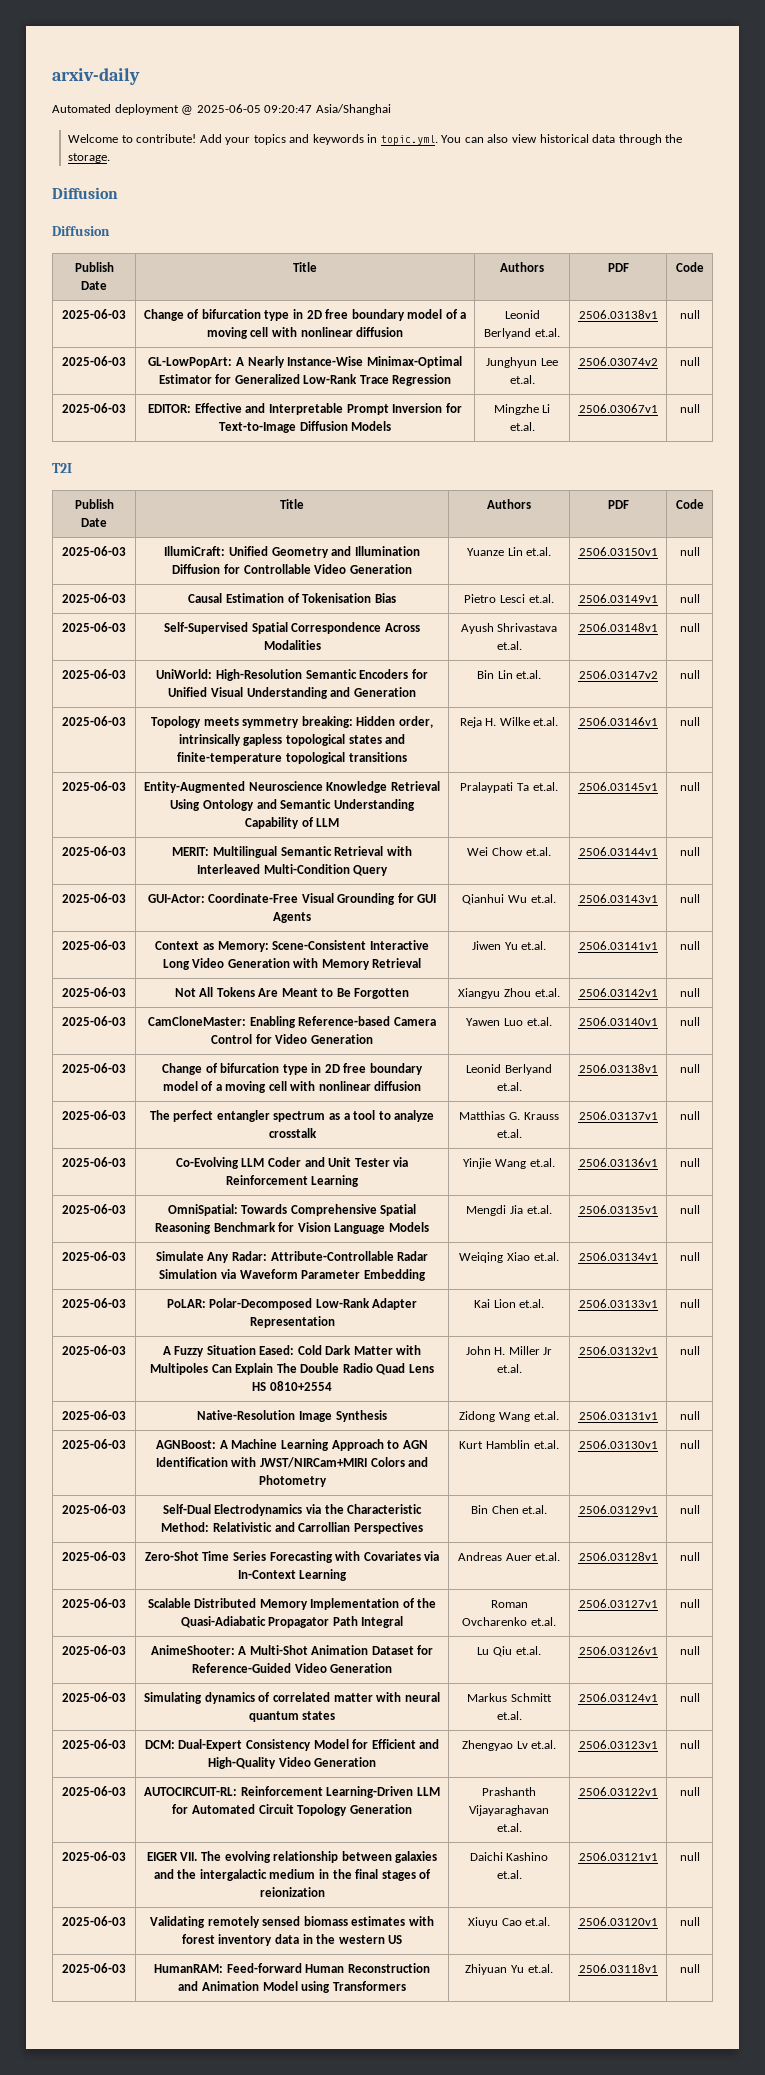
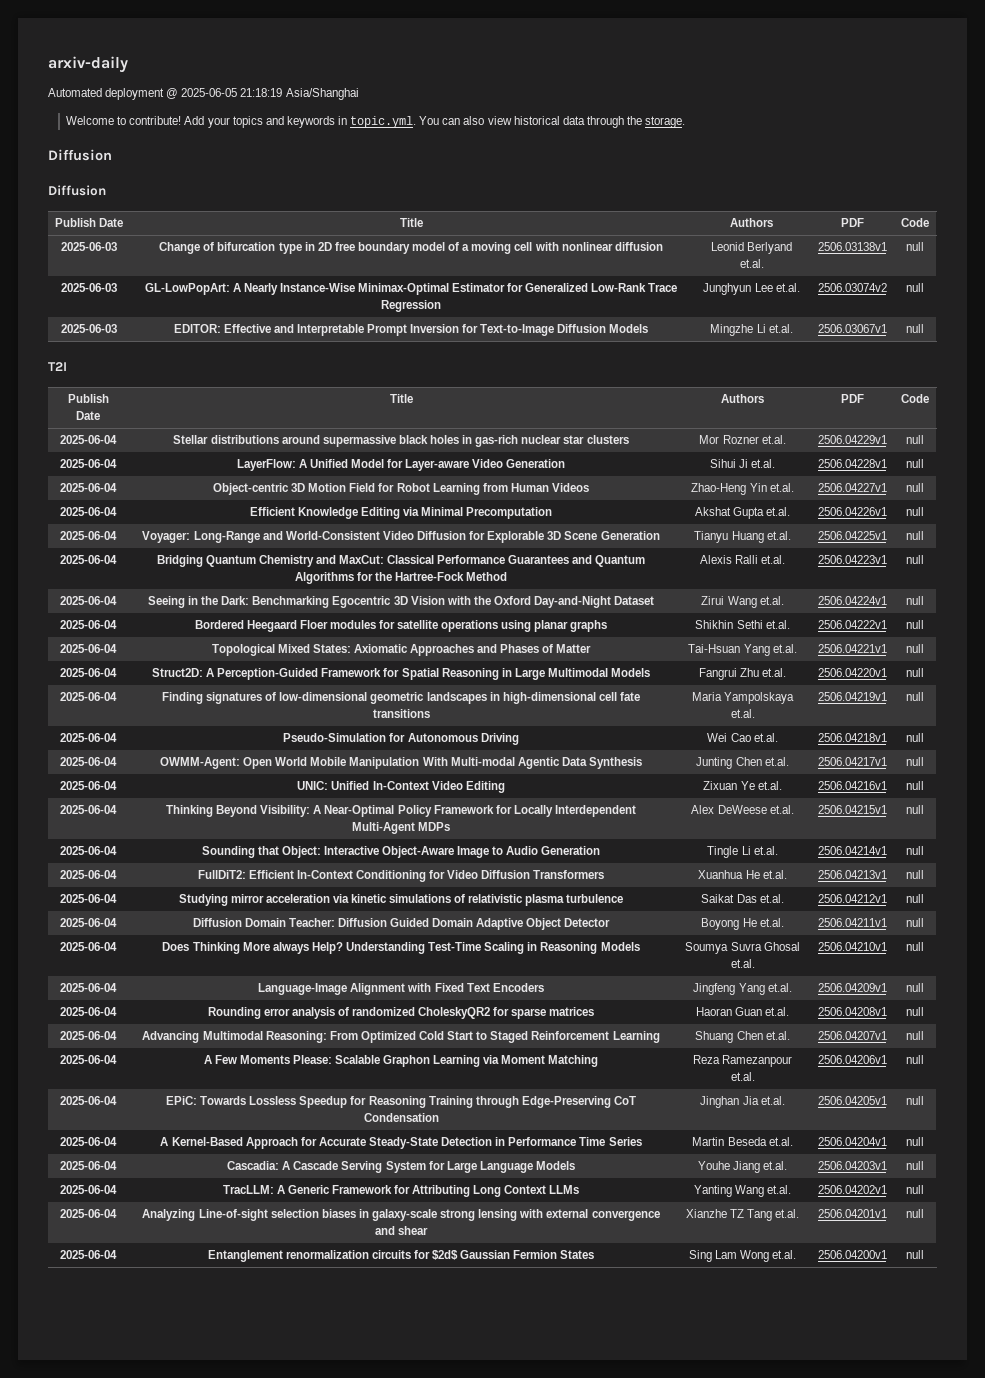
[264,105,313,113] 09:20:47 -> [240,88,283,97] 21:18:19
[62,546,126,556] [164,546,420,558] [172,564,412,574] [466,547,552,556] [578,547,658,556] [679,547,700,556] [62,593,126,603] [188,593,396,603] [464,594,554,603] [578,594,658,603] [679,594,700,603] [62,622,126,632] [164,622,420,634] [263,640,321,650] [460,623,558,634] [496,641,522,650] [578,623,658,632] [679,623,700,632] [62,669,126,679] [156,669,428,681] [168,687,416,699] [476,670,542,679] [578,670,658,679] [679,670,700,679] [62,716,126,726] [151,716,433,728] [178,734,406,746] [177,752,407,764] [459,717,559,728] [578,717,658,726] [679,717,700,726] [62,781,126,791] [144,781,440,793] [170,799,415,811] [244,817,340,829] [460,782,558,793] [578,782,658,791] [679,782,700,791] [62,846,126,856] [172,846,412,858] [196,864,389,876] [467,847,551,856] [578,847,658,856] [679,847,700,856] [62,893,126,903] [147,893,437,905] [273,912,311,923] [462,894,556,905] [578,894,658,903] [679,894,700,903] [62,940,126,950] [155,940,429,952] [162,958,422,970] [471,941,547,950] [578,941,658,950] [679,941,700,950] [62,987,126,997] [174,987,410,999] [458,988,560,999] [578,988,658,997] [679,988,700,997] [62,1016,126,1026] [148,1016,436,1028] [211,1034,373,1044] [466,1017,552,1026] [578,1017,658,1026] [679,1017,700,1026] [62,1063,126,1073] [162,1063,423,1075] [162,1081,422,1093] [466,1064,552,1075] [496,1082,522,1091] [578,1064,658,1073] [679,1064,700,1073] [62,1110,126,1120] [149,1110,435,1122] [268,1128,317,1138] [459,1111,559,1120] [496,1129,522,1138] [578,1111,658,1120] [679,1111,700,1120] [62,1157,126,1167] [175,1157,409,1169] [225,1175,360,1187] [463,1158,555,1169] [578,1158,658,1167] [679,1158,700,1167] [62,1204,126,1214] [167,1204,417,1216] [155,1222,429,1234] [466,1205,552,1216] [578,1205,658,1214] [679,1205,700,1214] [62,1251,126,1261] [155,1251,429,1263] [159,1269,426,1281] [459,1252,559,1263] [578,1252,658,1261] [679,1252,700,1261] [62,1298,126,1308] [166,1298,418,1310] [249,1316,335,1328] [473,1299,545,1308] [578,1299,658,1308] [679,1299,700,1308] [62,1345,126,1355] [162,1345,422,1357] [150,1363,434,1375] [252,1381,332,1391] [465,1346,553,1355] [496,1364,522,1373] [578,1346,658,1355] [679,1346,700,1355] [62,1410,126,1420] [197,1410,387,1422] [459,1411,559,1422] [578,1411,658,1420] [679,1411,700,1420] [62,1439,126,1449] [156,1439,428,1451] [155,1457,429,1468] [258,1475,327,1487] [459,1440,559,1449] [578,1440,658,1449] [679,1440,700,1449] [62,1504,126,1514] [162,1504,423,1516] [161,1522,423,1534] [470,1505,548,1514] [578,1505,658,1514] [679,1505,700,1514] [62,1551,126,1561] [144,1551,440,1563] [237,1569,348,1581] [457,1552,561,1561] [578,1552,658,1561] [679,1552,700,1561] [62,1598,126,1608] [147,1598,437,1610] [180,1616,404,1628] [490,1600,528,1608] [462,1617,556,1626] [578,1599,658,1608] [679,1599,700,1608] [62,1645,126,1655] [150,1645,434,1655] [191,1663,393,1673] [477,1646,541,1657] [578,1646,658,1655] [679,1646,700,1655] [62,1692,126,1702] [144,1692,440,1704] [248,1711,336,1722] [467,1693,552,1702] [496,1711,522,1720] [578,1693,658,1702] [679,1693,700,1702] [62,1739,126,1749] [144,1739,440,1751] [207,1757,377,1769] [461,1740,557,1751] [578,1740,658,1749] [679,1740,700,1749] [62,1786,126,1796] [144,1786,440,1798] [172,1804,412,1816] [482,1787,536,1796] [469,1805,549,1816] [496,1823,522,1832] [578,1787,658,1796] [679,1787,700,1796] [62,1851,126,1861] [146,1851,438,1863] [153,1869,432,1881] [259,1887,325,1897] [469,1852,549,1861] [496,1870,522,1879] [578,1852,658,1861] [679,1852,700,1861] [62,1916,126,1926] [150,1916,434,1928] [181,1934,403,1946] [467,1917,551,1928] [578,1917,658,1926] [679,1917,700,1926] [62,1963,126,1973] [154,1963,430,1973] [178,1981,406,1993] [465,1964,553,1975] [578,1964,658,1973] [679,1964,700,1973] 2025-06-03 | IllumiCraft: Unified Geometry and Illumination Diffusion for Controllable Video Generation | Yuanze Lin et.al. | 2506.03150v1 | null // 2025-06-03 | Causal Estimation of Tokenisation Bias | Pietro Lesci et.al. | 2506.03149v1 | null // 2025-06-03 | Self-Supervised Spatial Correspondence Across Modalities | Ayush Shrivastava et.al. | 2506.03148v1 | null // 2025-06-03 | UniWorld: High-Resolution Semantic Encoders for Unified Visual Understanding and Generation | Bin Lin et.al. | 2506.03147v2 | null // 2025-06-03 | Topology meets symmetry breaking: Hidden order, intrinsically gapless topological states and finite-temperature topological transitions | Reja H. Wilke et.al. | 2506.03146v1 | null // 2025-06-03 | Entity-Augmented Neuroscience Knowledge Retrieval Using Ontology and Semantic Understanding Capability of LLM | Pralaypati Ta et.al. | 2506.03145v1 | null // 2025-06-03 | MERIT: Multilingual Semantic Retrieval with Interleaved Multi-Condition Query | Wei Chow et.al. | 2506.03144v1 | null // 2025-06-03 | GUI-Actor: Coordinate-Free Visual Grounding for GUI Agents | Qianhui Wu et.al. | 2506.03143v1 | null // 2025-06-03 | Context as Memory: Scene-Consistent Interactive Long Video Generation with Memory Retrieval | Jiwen Yu et.al. | 2506.03141v1 | null // 2025-06-03 | Not All Tokens Are Meant to Be Forgotten | Xiangyu Zhou et.al. | 2506.03142v1 | null // 2025-06-03 | CamCloneMaster: Enabling Reference-based Camera Control for Video Generation | Yawen Luo et.al. | 2506.03140v1 | null // 2025-06-03 | Change of bifurcation type in 2D free boundary model of a moving cell with nonlinear diffusion | Leonid Berlyand et.al. | 2506.03138v1 | null // 2025-06-03 | The perfect entangler spectrum as a tool to analyze crosstalk | Matthias G. Krauss et.al. | 2506.03137v1 | null // 2025-06-03 | Co-Evolving LLM Coder and Unit Tester via Reinforcement Learning | Yinjie Wang et.al. | 2506.03136v1 | null // 2025-06-03 | OmniSpatial: Towards Comprehensive Spatial Reasoning Benchmark for Vision Language Models | Mengdi Jia et.al. | 2506.03135v1 | null // 2025-06-03 | Simulate Any Radar: Attribute-Controllable Radar Simulation via Waveform Parameter Embedding | Weiqing Xiao et.al. | 2506.03134v1 | null // 2025-06-03 | PoLAR: Polar-Decomposed Low-Rank Adapter Representation | Kai Lion et.al. | 2506.03133v1 | null // 2025-06-03 | A Fuzzy Situation Eased: Cold Dark Matter with Multipoles Can Explain The Double Radio Quad Lens HS 0810+2554 | John H. Miller Jr et.al. | 2506.03132v1 | null // 2025-06-03 | Native-Resolution Image Synthesis | Zidong Wang et.al. | 2506.03131v1 | null // 2025-06-03 | AGNBoost: A Machine Learning Approach to AGN Identification with JWST/NIRCam+MIRI Colors and Photometry | Kurt Hamblin et.al. | 2506.03130v1 | null // 2025-06-03 | Self-Dual Electrodynamics via the Characteristic Method: Relativistic and Carrollian Perspectives | Bin Chen et.al. | 2506.03129v1 | null // 2025-06-03 | Zero-Shot Time Series Forecasting with Covariates via In-Context Learning | Andreas Auer et.al. | 2506.03128v1 | null // 2025-06-03 | Scalable Distributed Memory Implementation of the Quasi-Adiabatic Propagator Path Integral | Roman Ovcharenko et.al. | 2506.03127v1 | null // 2025-06-03 | AnimeShooter: A Multi-Shot Animation Dataset for Reference-Guided Video Generation | Lu Qiu et.al. | 2506.03126v1 | null // 2025-06-03 | Simulating dynamics of correlated matter with neural quantum states | Markus Schmitt et.al. | 2506.03124v1 | null // 2025-06-03 | DCM: Dual-Expert Consistency Model for Efficient and High-Quality Video Generation | Zhengyao Lv et.al. | 2506.03123v1 | null // 2025-06-03 | AUTOCIRCUIT-RL: Reinforcement Learning-Driven LLM for Automated Circuit Topology Generation | Prashanth Vijayaraghavan et.al. | 2506.03122v1 | null // 2025-06-03 | EIGER VII. The evolving relationship between galaxies and the intergalactic medium in the final stages of reionization | Daichi Kashino et.al. | 2506.03121v1 | null // 2025-06-03 | Validating remotely sensed biomass estimates with forest inventory data in the western US | Xiuyu Cao et.al. | 2506.03120v1 | null // 2025-06-03 | HumanRAM: Feed-forward Human Reconstruction and Animation Model using Transformers | Zhiyuan Yu et.al. | 2506.03118v1 | null -> [60,435,117,444] [173,435,629,447] [699,435,786,444] [817,435,887,444] [906,435,924,444] [60,459,117,468] [236,459,566,471] [709,459,776,468] [817,459,887,468] [906,459,924,468] [60,483,117,492] [213,483,589,495] [691,483,794,495] [817,483,887,492] [906,483,924,492] [60,507,117,516] [249,507,553,519] [694,507,791,519] [817,507,887,516] [906,507,924,516] [60,531,117,540] [142,531,660,543] [694,531,791,543] [817,531,887,540] [906,531,924,540] [60,555,117,564] [156,555,646,567] [294,572,508,584] [699,555,786,564] [817,555,887,564] [906,555,924,564] [60,596,117,605] [147,596,655,608] [701,596,784,608] [817,596,887,605] [906,596,924,605] [60,620,117,629] [194,620,608,632] [695,620,790,629] [817,620,887,629] [906,620,924,629] [60,644,117,653] [211,644,592,656] [688,644,797,656] [817,644,887,653] [906,644,924,653] [60,668,117,677] [151,668,651,680] [698,668,787,680] [817,668,887,677] [906,668,924,677] [60,692,117,701] [162,692,640,704] [372,709,430,718] [691,692,795,704] [730,709,755,718] [817,692,887,701] [906,692,924,701] [60,733,117,742] [283,733,519,745] [707,733,778,742] [817,733,887,742] [906,733,924,742] [60,757,117,766] [160,757,642,769] [696,757,789,769] [817,757,887,766] [906,757,924,766] [60,781,117,790] [297,781,505,793] [703,781,782,790] [817,781,887,790] [906,781,924,790] [60,805,117,814] [166,805,636,817] [351,822,451,834] [691,805,794,814] [817,805,887,814] [906,805,924,814] [60,846,117,855] [201,846,601,858] [707,846,778,858] [817,846,887,855] [906,846,924,855] [60,870,117,879] [197,870,605,882] [698,870,787,879] [817,870,887,879] [906,870,924,879] [60,894,117,903] [178,894,624,906] [701,894,784,903] [817,894,887,903] [906,894,924,903] [60,918,117,927] [192,918,611,930] [701,918,784,930] [817,918,887,927] [906,918,924,927] [60,942,117,951] [162,942,640,954] [685,942,800,954] [730,959,755,968] [817,942,887,951] [906,942,924,951] [60,983,117,992] [258,983,544,995] [693,983,792,995] [817,983,887,992] [906,983,924,992] [60,1007,117,1016] [207,1007,595,1019] [695,1007,790,1016] [817,1007,887,1016] [906,1007,924,1016] [60,1031,117,1040] [142,1031,660,1043] [695,1031,790,1043] [817,1031,887,1040] [906,1031,924,1040] [60,1055,117,1064] [203,1055,599,1067] [692,1055,793,1067] [730,1072,755,1081] [817,1055,887,1064] [906,1055,924,1064] [60,1096,117,1105] [166,1096,636,1108] [363,1113,439,1122] [700,1096,785,1108] [817,1096,887,1105] [906,1096,924,1105] [60,1137,117,1146] [160,1137,642,1149] [692,1137,793,1146] [817,1137,887,1146] [906,1137,924,1146] [60,1161,117,1170] [227,1161,575,1173] [697,1161,788,1173] [817,1161,887,1170] [906,1161,924,1170] [60,1185,117,1194] [222,1185,580,1197] [693,1185,792,1197] [817,1185,887,1194] [906,1185,924,1194] [60,1209,117,1218] [142,1209,660,1221] [374,1226,429,1235] [685,1209,800,1221] [817,1209,887,1218] [906,1209,924,1218] [60,1250,117,1259] [207,1250,595,1262] [688,1250,797,1262] [817,1250,887,1259] [906,1250,924,1259] 2025-06-04 | Stellar distributions around supermassive black holes in gas-rich nuclear star clusters | Mor Rozner et.al. | 2506.04229v1 | null // 2025-06-04 | LayerFlow: A Unified Model for Layer-aware Video Generation | Sihui Ji et.al. | 2506.04228v1 | null // 2025-06-04 | Object-centric 3D Motion Field for Robot Learning from Human Videos | Zhao-Heng Yin et.al. | 2506.04227v1 | null // 2025-06-04 | Efficient Knowledge Editing via Minimal Precomputation | Akshat Gupta et.al. | 2506.04226v1 | null // 2025-06-04 | Voyager: Long-Range and World-Consistent Video Diffusion for Explorable 3D Scene Generation | Tianyu Huang et.al. | 2506.04225v1 | null // 2025-06-04 | Bridging Quantum Chemistry and MaxCut: Classical Performance Guarantees and Quantum Algorithms for the Hartree-Fock Method | Alexis Ralli et.al. | 2506.04223v1 | null // 2025-06-04 | Seeing in the Dark: Benchmarking Egocentric 3D Vision with the Oxford Day-and-Night Dataset | Zirui Wang et.al. | 2506.04224v1 | null // 2025-06-04 | Bordered Heegaard Floer modules for satellite operations using planar graphs | Shikhin Sethi et.al. | 2506.04222v1 | null // 2025-06-04 | Topological Mixed States: Axiomatic Approaches and Phases of Matter | Tai-Hsuan Yang et.al. | 2506.04221v1 | null // 2025-06-04 | Struct2D: A Perception-Guided Framework for Spatial Reasoning in Large Multimodal Models | Fangrui Zhu et.al. | 2506.04220v1 | null // 2025-06-04 | Finding signatures of low-dimensional geometric landscapes in high-dimensional cell fate transitions | Maria Yampolskaya et.al. | 2506.04219v1 | null // 2025-06-04 | Pseudo-Simulation for Autonomous Driving | Wei Cao et.al. | 2506.04218v1 | null // 2025-06-04 | OWMM-Agent: Open World Mobile Manipulation With Multi-modal Agentic Data Synthesis | Junting Chen et.al. | 2506.04217v1 | null // 2025-06-04 | UNIC: Unified In-Context Video Editing | Zixuan Ye et.al. | 2506.04216v1 | null // 2025-06-04 | Thinking Beyond Visibility: A Near-Optimal Policy Framework for Locally Interdependent Multi-Agent MDPs | Alex DeWeese et.al. | 2506.04215v1 | null // 2025-06-04 | Sounding that Object: Interactive Object-Aware Image to Audio Generation | Tingle Li et.al. | 2506.04214v1 | null // 2025-06-04 | FullDiT2: Efficient In-Context Conditioning for Video Diffusion Transformers | Xuanhua He et.al. | 2506.04213v1 | null // 2025-06-04 | Studying mirror acceleration via kinetic simulations of relativistic plasma turbulence | Saikat Das et.al. | 2506.04212v1 | null // 2025-06-04 | Diffusion Domain Teacher: Diffusion Guided Domain Adaptive Object Detector | Boyong He et.al. | 2506.04211v1 | null // 2025-06-04 | Does Thinking More always Help? Understanding Test-Time Scaling in Reasoning Models | Soumya Suvra Ghosal et.al. | 2506.04210v1 | null // 2025-06-04 | Language-Image Alignment with Fixed Text Encoders | Jingfeng Yang et.al. | 2506.04209v1 | null // 2025-06-04 | Rounding error analysis of randomized CholeskyQR2 for sparse matrices | Haoran Guan et.al. | 2506.04208v1 | null // 2025-06-04 | Advancing Multimodal Reasoning: From Optimized Cold Start to Staged Reinforcement Learning | Shuang Chen et.al. | 2506.04207v1 | null // 2025-06-04 | A Few Moments Please: Scalable Graphon Learning via Moment Matching | Reza Ramezanpour et.al. | 2506.04206v1 | null // 2025-06-04 | EPiC: Towards Lossless Speedup for Reasoning Training through Edge-Preserving CoT Condensation | Jinghan Jia et.al. | 2506.04205v1 | null // 2025-06-04 | A Kernel-Based Approach for Accurate Steady-State Detection in Performance Time Series | Martin Beseda et.al. | 2506.04204v1 | null // 2025-06-04 | Cascadia: A Cascade Serving System for Large Language Models | Youhe Jiang et.al. | 2506.04203v1 | null // 2025-06-04 | TracLLM: A Generic Framework for Attributing Long Context LLMs | Yanting Wang et.al. | 2506.04202v1 | null // 2025-06-04 | Analyzing Line-of-sight selection biases in galaxy-scale strong lensing with external convergence and shear | Xianzhe TZ Tang et.al. | 2506.04201v1 | null // 2025-06-04 | Entanglement renormalization circuits for $2d$ Gaussian Fermion States | Sing Lam Wong et.al. | 2506.04200v1 | null

